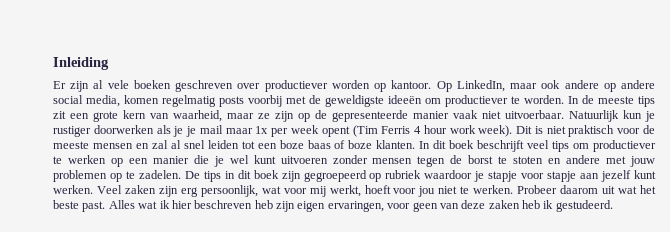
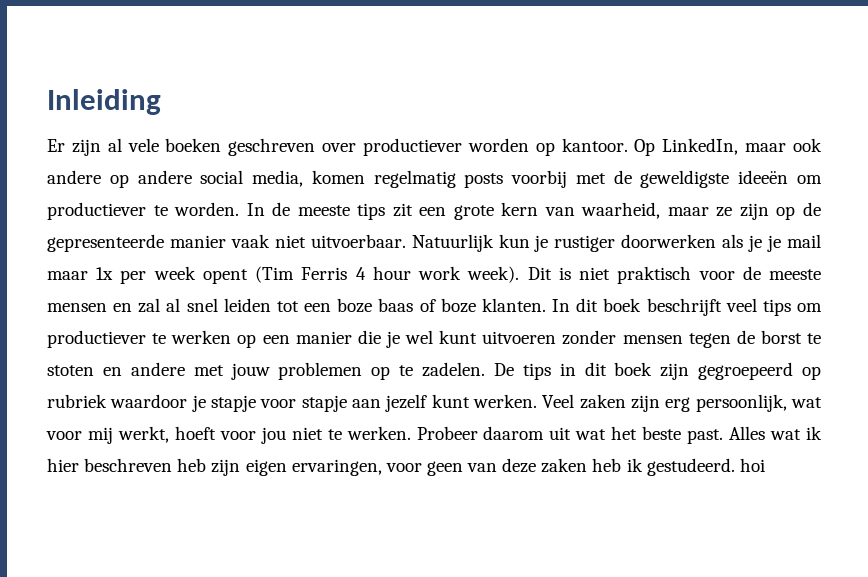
(613, 206) none -> [739,458,765,472] hoi

